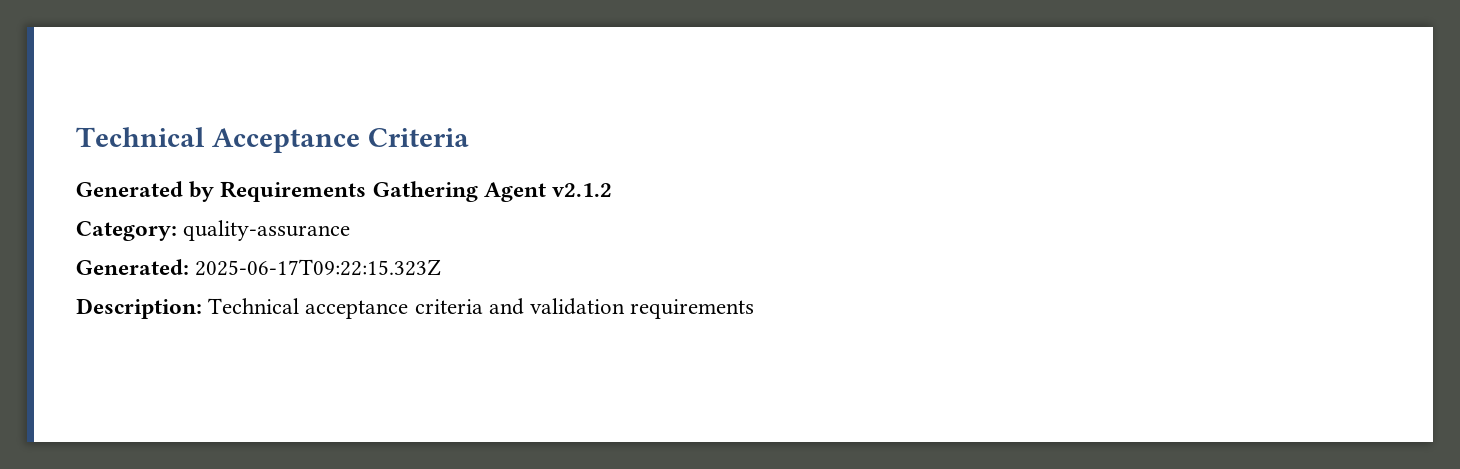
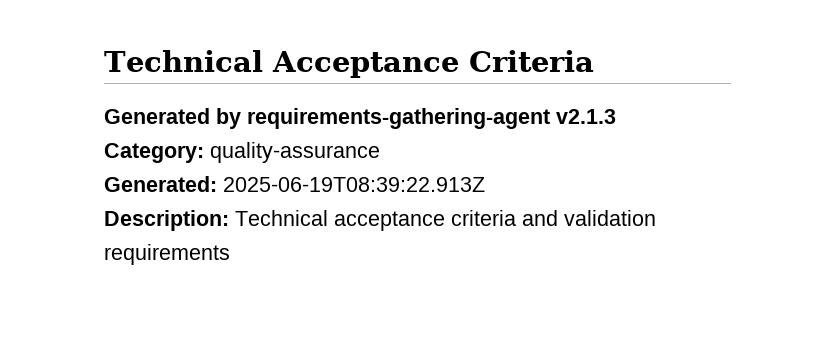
[220,181,613,202] Requirements Gathering Agent v2.1.2 -> [247,108,616,129] requirements-gathering-agent v2.1.3
[195,259,442,276] 2025-06-17T09:22:15.323Z -> [223,177,485,192] 2025-06-19T08:39:22.913Z

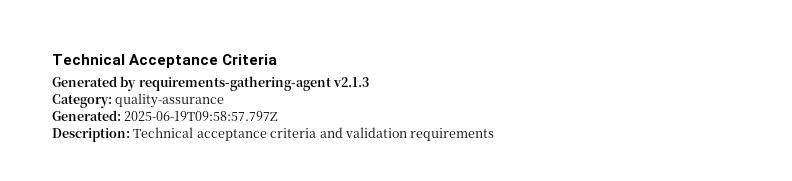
[223,177,485,192] 2025-06-19T08:39:22.913Z -> [124,111,279,121] 2025-06-19T09:58:57.797Z

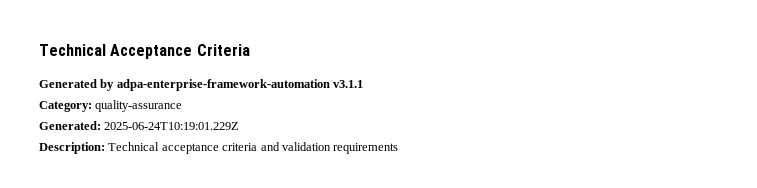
[138,76,370,91] requirements-gathering-agent v2.1.3 -> [116,79,364,91] adpa-enterprise-framework-automation v3.1.1
[124,111,279,121] 2025-06-19T09:58:57.797Z -> [104,122,240,130] 2025-06-24T10:19:01.229Z

